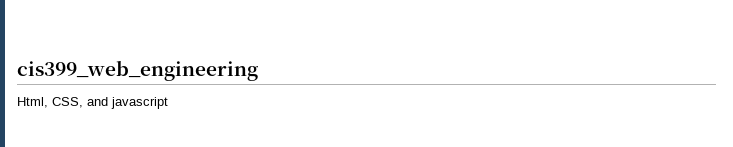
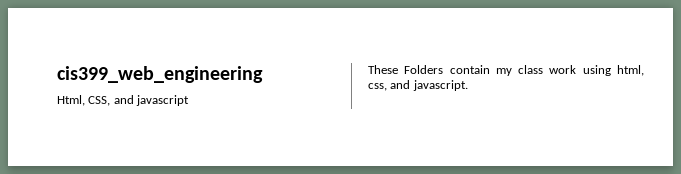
(168, 103) none -> [368,65,644,76] [368,80,468,91] // These Folders contain my class work using html, css, and javascript.

